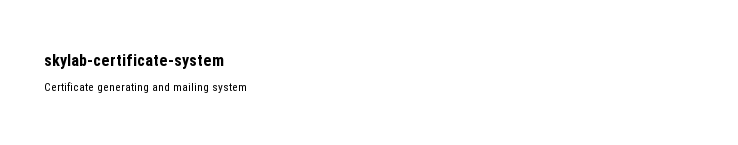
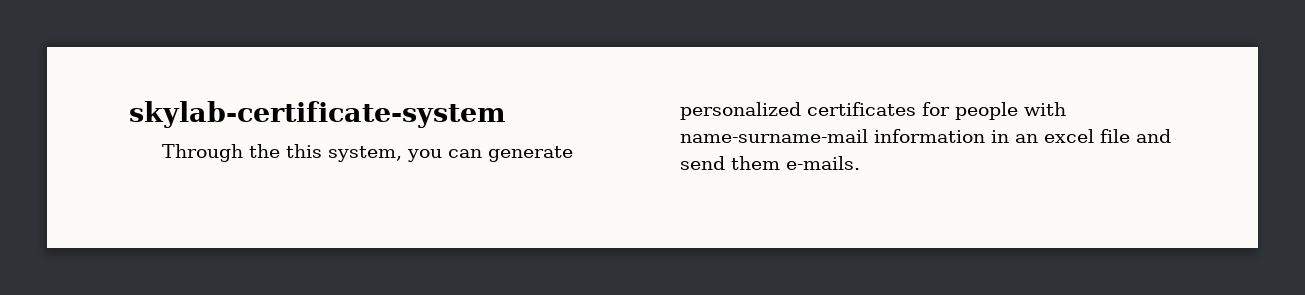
[44,82,248,93] Certificate generating and mailing system -> [162,144,574,162] [680,102,1066,120] [680,129,1171,143] [680,156,860,170] Through the this system, you can generate personalized certificates for people with name-surname-mail information in an excel file and send them e-mails.

